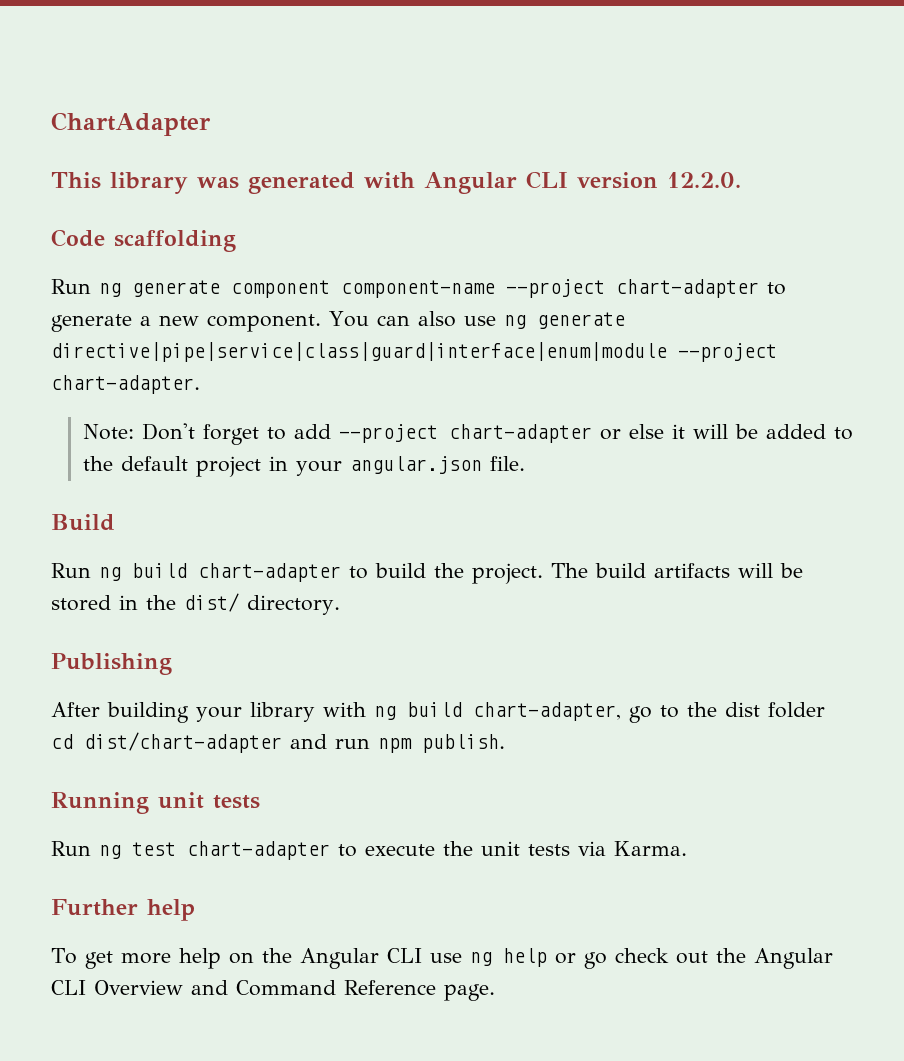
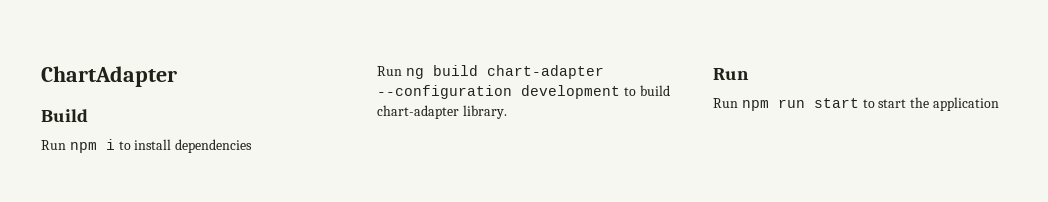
[51,171,741,194] [51,229,236,252] [51,279,786,298] [51,311,625,332] [51,342,777,362] [51,375,200,394] [82,423,853,445] [82,456,525,477] [51,514,115,531] [51,563,803,584] [51,593,340,615] [51,653,172,675] [51,702,825,723] [51,732,505,753] [51,792,260,814] [51,841,687,860] [51,899,195,921] [51,948,833,969] [51,980,495,1001] This library was generated with Angular CLI version 12.2.0. // Code scaffolding // Run ng generate component component-name --project chart-adapter to generate a new component. You can also use ng generate directive|pipe|service|class|guard|interface|enum|module --project chart-adapter. // Note: Don't forget to add --project chart-adapter or else it will be added to the default project in your angular.json file. // Build // Run ng build chart-adapter to build the project. The build artifacts will be stored in the dist/ directory. // Publishing // After building your library with ng build chart-adapter, go to the dist folder cd dist/chart-adapter and run npm publish. // Running unit tests // Run ng test chart-adapter to execute the unit tests via Karma. // Further help // To get more help on the Angular CLI use ng help or go check out the Angular CLI Overview and Command Reference page. -> [41,109,88,122] [41,139,253,153] [377,65,604,79] [377,85,670,99] [377,105,507,119] [713,68,749,80] [713,97,999,111] Build // Run npm i to install dependencies // Run ng build chart-adapter --configuration development to build chart-adapter library. // Run // Run npm run start to start the application

